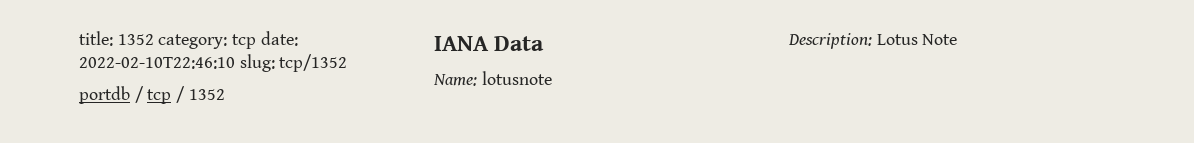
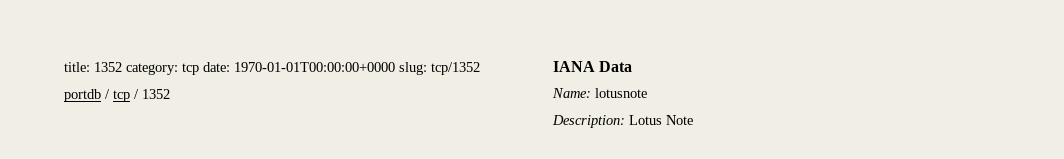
[79,57,235,69] 2022-02-10T22:46:10 -> [234,62,395,72] 1970-01-01T00:00:00+0000

